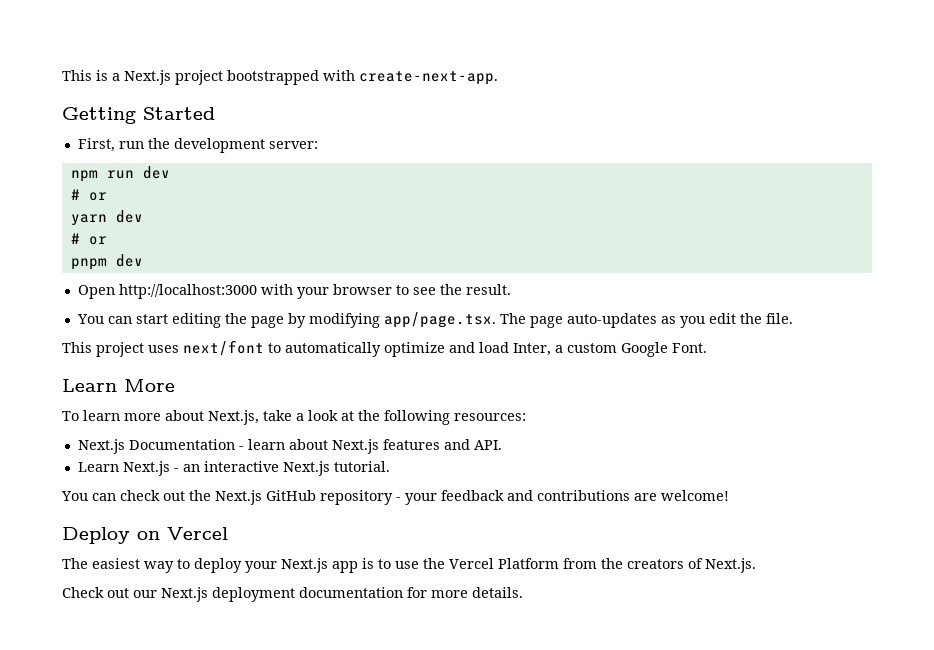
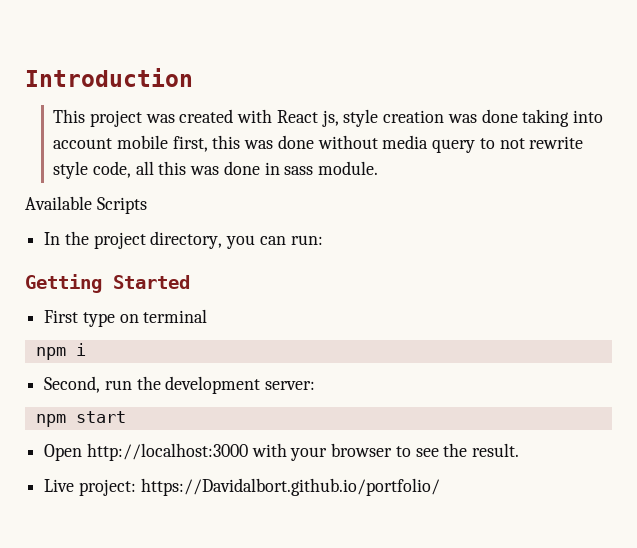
[62,70,498,85] [62,107,215,124] [77,138,115,152] This is a Next.js project bootstrapped with create-next-app. // Getting Started // First, -> [25,68,193,87] [53,109,603,127] [53,135,584,153] [53,161,379,179] [25,196,147,214] [44,231,323,249] [25,274,190,293] [44,309,208,327] [35,343,86,360] [44,376,101,393] Introduction // This project was created with React js, style creation was done taking into account mobile first, this was done without media query to not rewrite style code, all this was done in sass module. // Available Scripts // In the project directory, you can run: // Getting Started // First type on terminal // npm i // Second,
[106,166,170,179] [70,189,107,201] [70,210,143,226] [70,233,107,245] [70,254,143,270] run dev // # or // yarn dev // # or // pnpm dev -> [75,411,126,423] start
[76,312,793,328] [62,340,707,357] [62,379,175,392] [62,410,526,425] [77,439,502,454] [77,461,390,476] [61,490,729,505] [62,527,228,544] [62,558,756,573] [62,587,523,602] You can start editing the page by modifying app/page.tsx. The page auto-updates as you edit the file. // This project uses next/font to automatically optimize and load Inter, a custom Google Font. // Learn More // To learn more about Next.js, take a look at the following resources: // Next.js Documentation - learn about Next.js features and API. // Learn Next.js - an interactive Next.js tutorial. // You can check out the Next.js GitHub repository - your feedback and contributions are welcome! // Deploy on Vercel // The easiest way to deploy your Next.js app is to use the Vercel Platform from the creators of Next.js. // Check out our Next.js deployment documentation for more details. -> [44,478,440,496] Live project: https://Davidalbort.github.io/portfolio/

